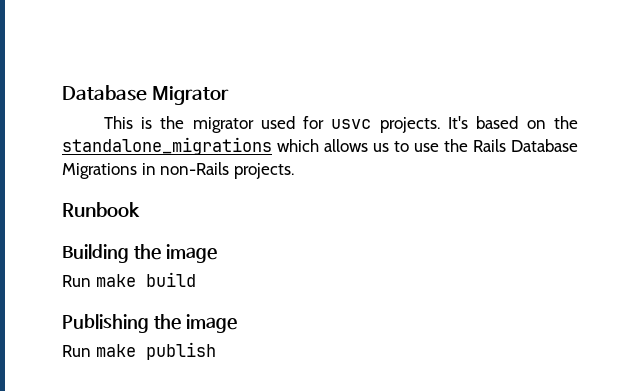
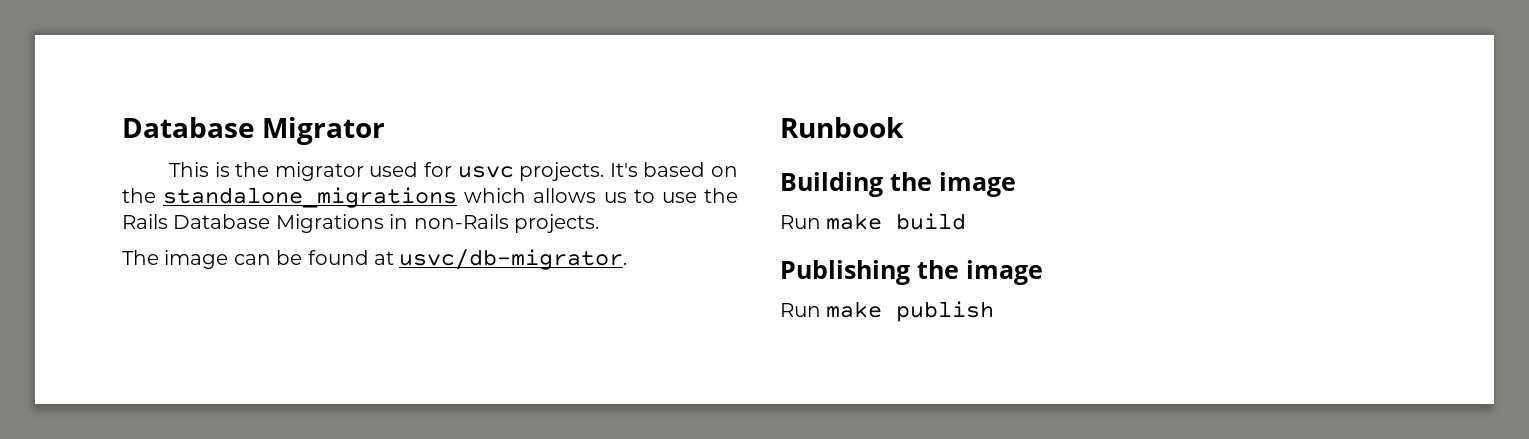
(294, 171) none -> [122,249,628,270] // The image can be found at usvc/db-migrator.

